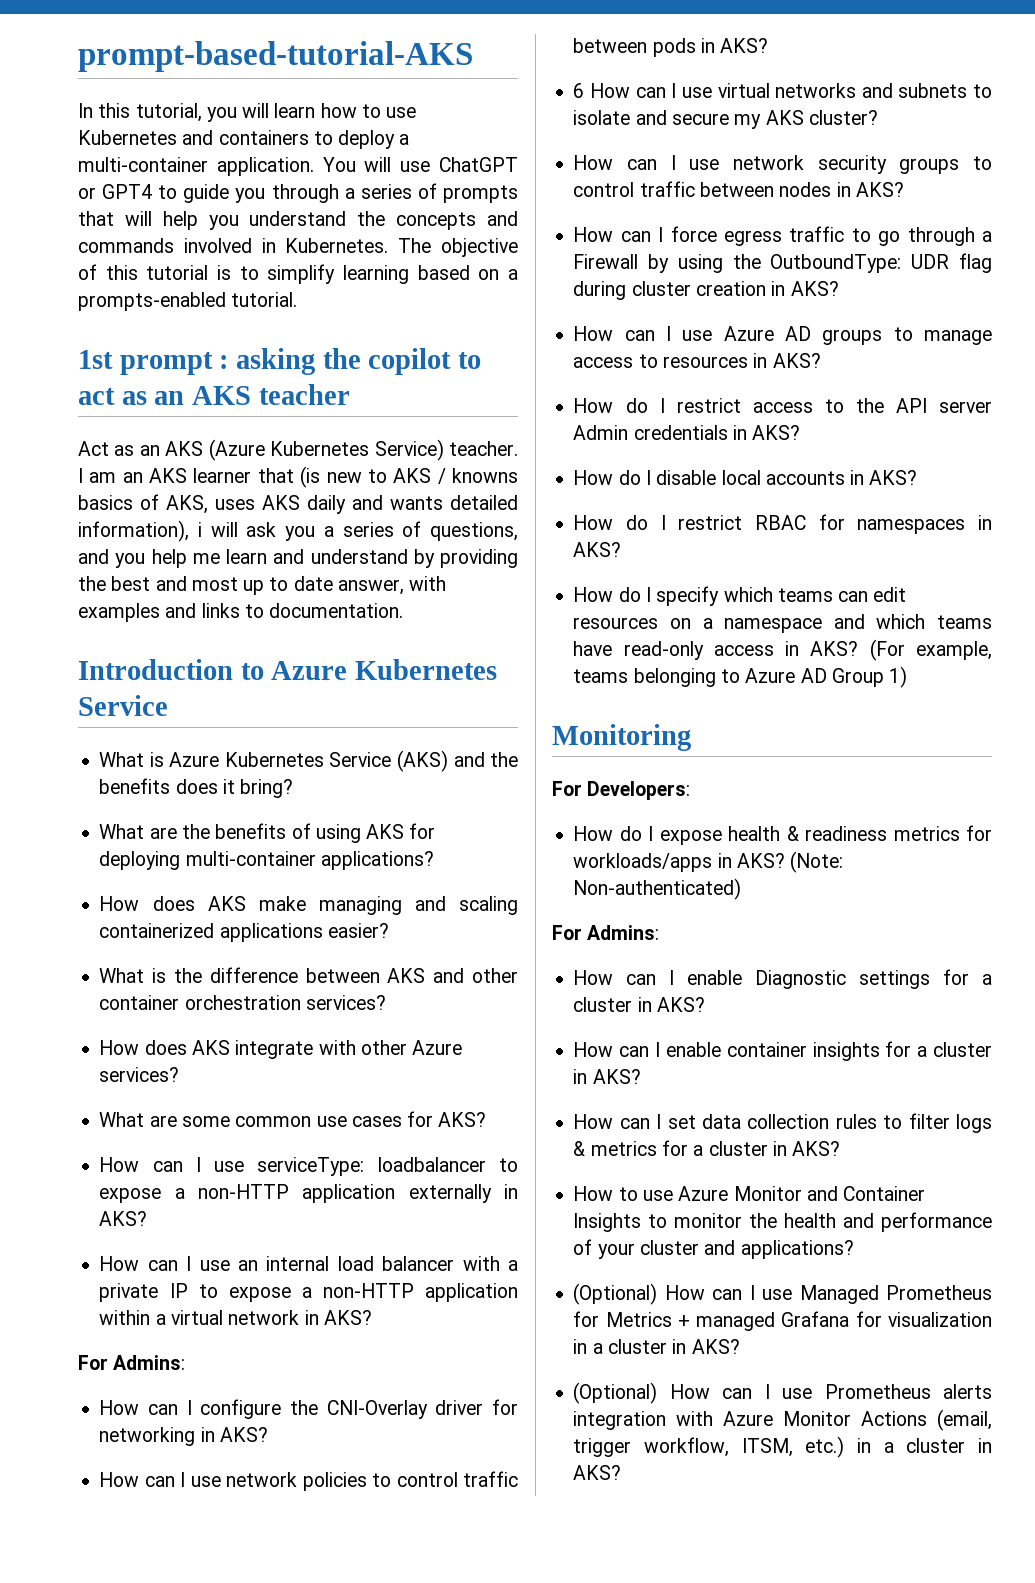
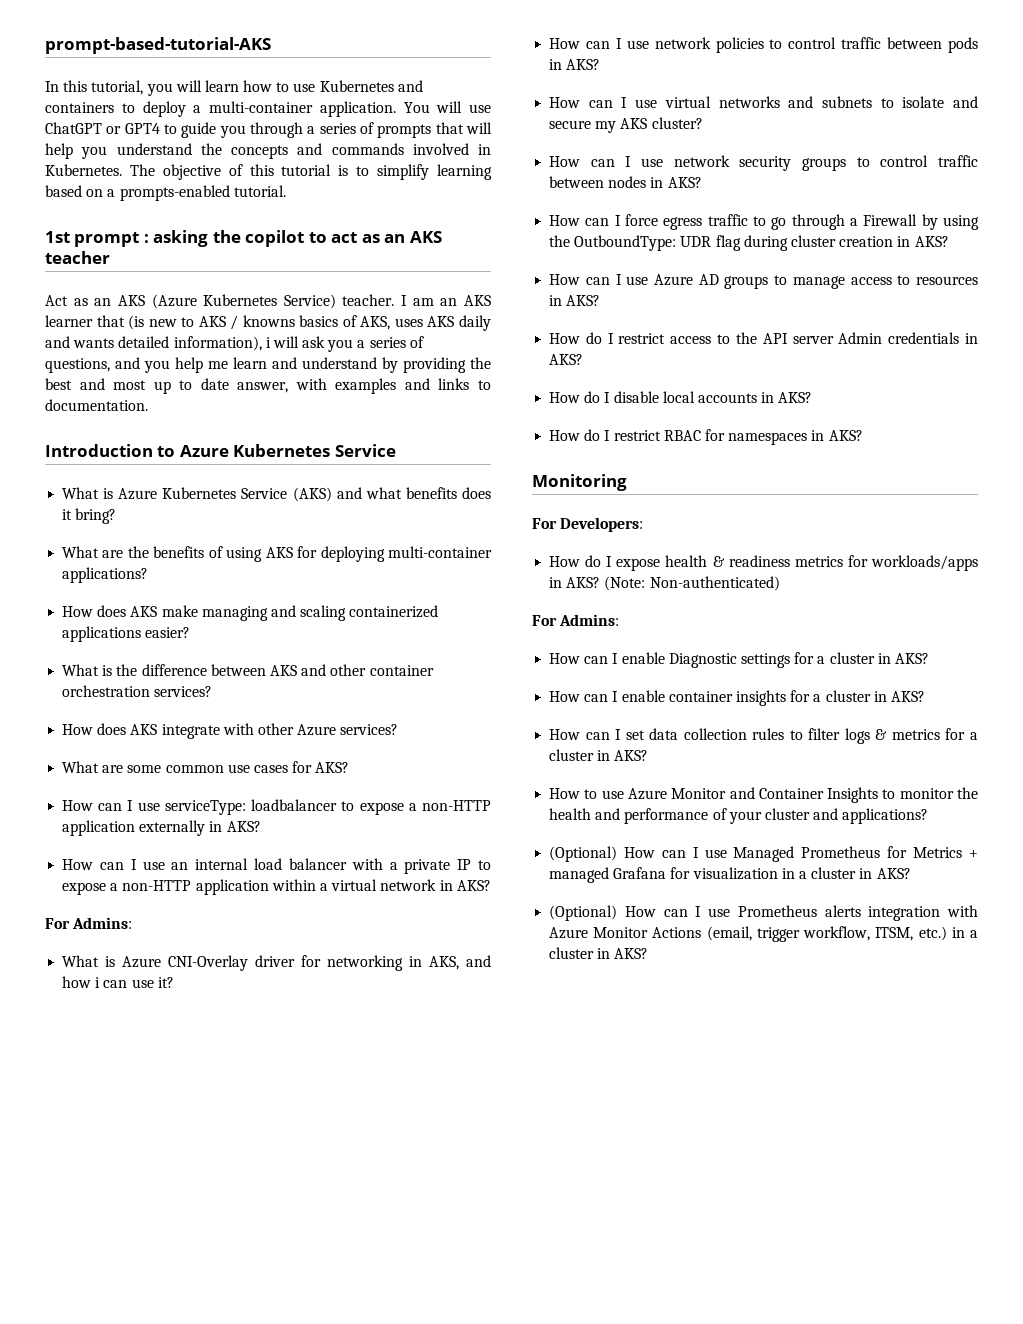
[490,752,518,767] the -> [365,487,402,499] what
[99,1399,319,1419] How can I configure the -> [62,955,162,968] What is Azure
[219,1427,268,1442] AKS? -> [429,955,492,970] [62,976,174,988] AKS, and how i can use it?
[573,83,585,98] 6 -> (601, 64) none
[573,586,907,606] [573,614,992,633] [573,639,992,661] [573,666,908,688] // How do I specify which teams can edit resources on a namespace and which teams have read-only access in AKS? (For example, teams belonging to Azure AD Group 1) -> (863, 435) none

